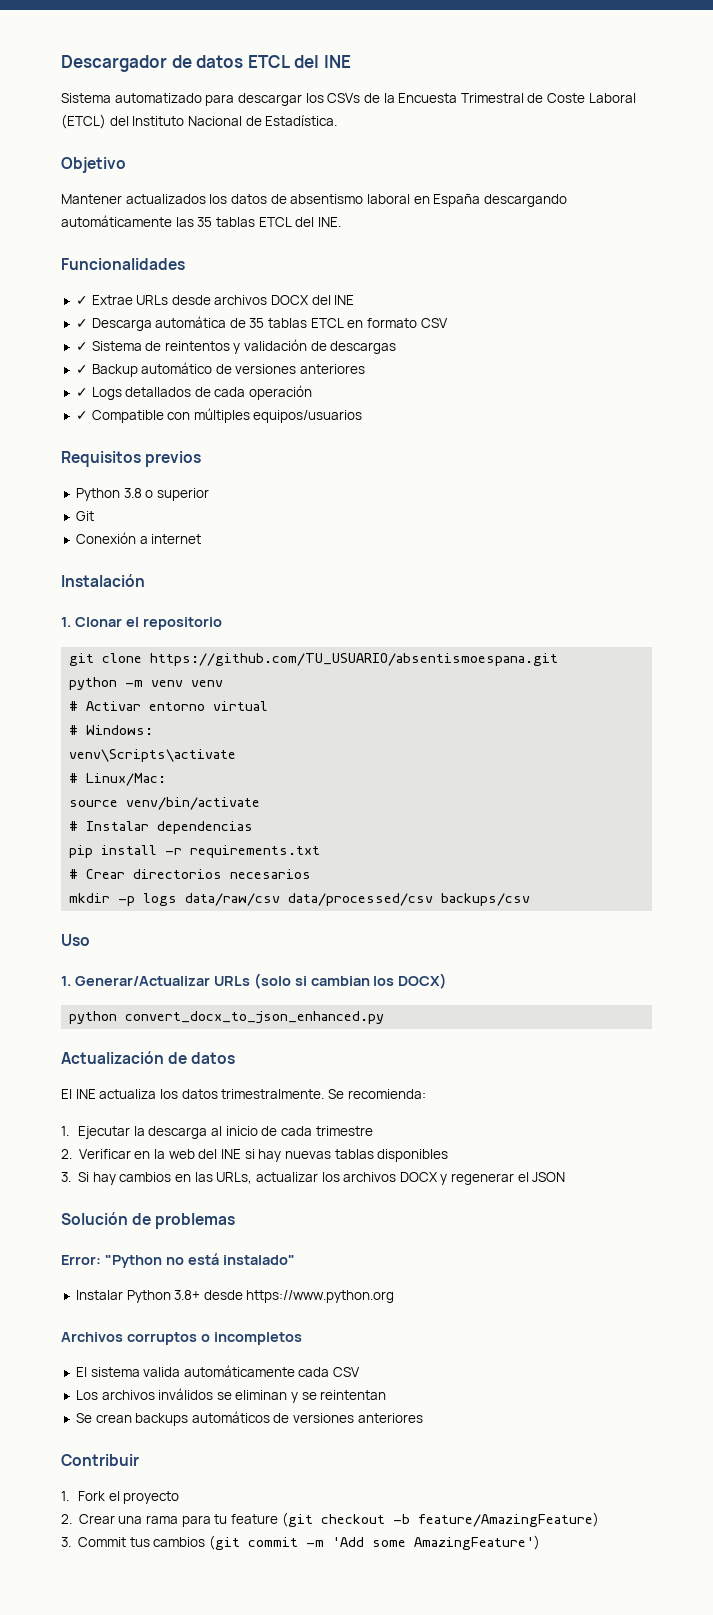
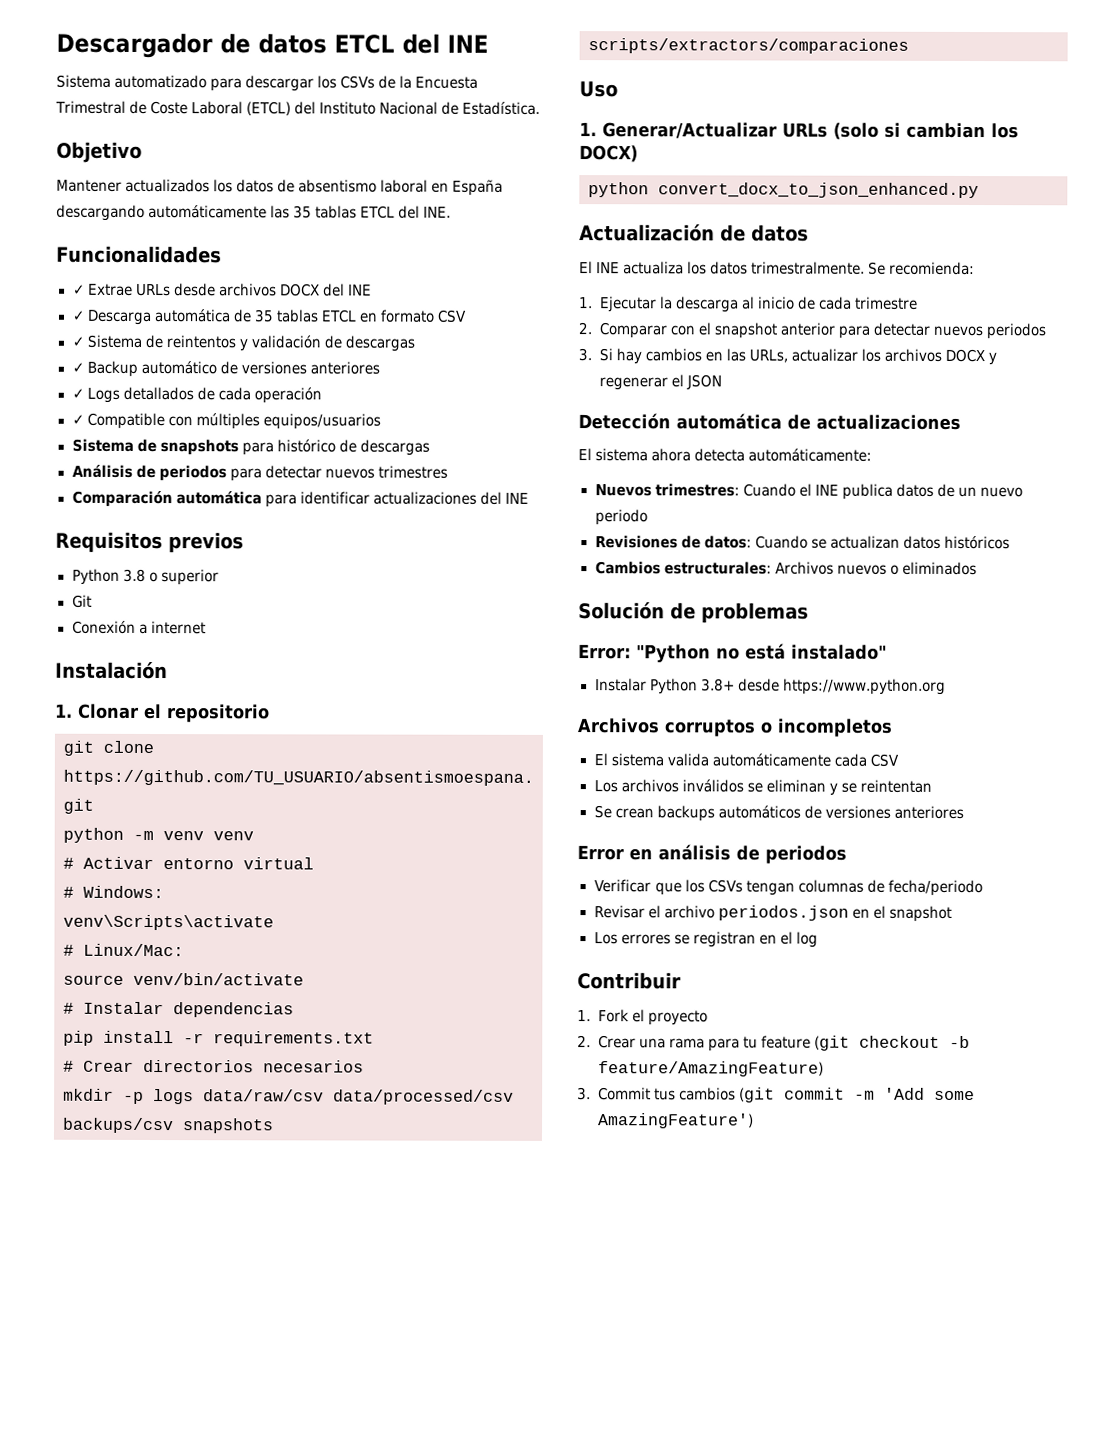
(363, 416) none -> [71,438,430,456] [71,464,448,482] [71,490,529,508] // Sistema de snapshots para histórico de descargas // Análisis de periodos para detectar nuevos trimestres // Comparación automática para identificar actualizaciones del INE
(531, 899) none -> [182,1118,274,1134] [588,38,909,54] snapshots scripts/extractors/comparaciones
[78,1149,449,1162] Verificar en la web del INE si hay nuevas tablas disponibles -> [598,322,1046,340] Comparar con el snapshot anterior para detectar nuevos periodos
(566, 1177) none -> [578,413,961,430] [578,448,873,462] [594,483,1023,500] [594,509,648,526] [594,535,1010,550] [594,561,977,576] // Detección automática de actualizaciones // El sistema ahora detecta automáticamente: // Nuevos trimestres: Cuando el INE publica datos de un nuevo periodo // Revisiones de datos: Cuando se actualizan datos históricos // Cambios estructurales: Archivos nuevos o eliminados
(423, 1418) none -> [577,844,847,864] [593,879,983,897] [593,905,952,922] [593,931,818,948] // Error en análisis de periodos // Verificar que los CSVs tengan columnas de fecha/periodo // Revisar el archivo periodos.json en el snapshot // Los errores se registran en el log

